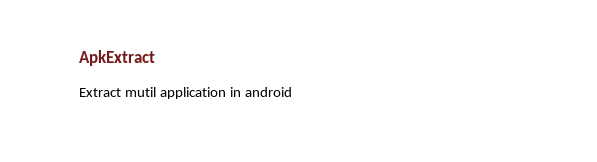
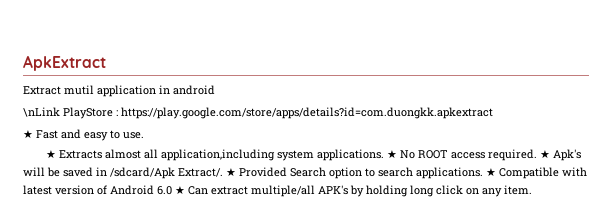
(292, 92) none -> [23,107,493,119] [23,129,144,141] [46,149,582,161] [23,167,587,179] [23,185,532,197] // \nLink PlayStore : https://play.google.com/store/apps/details?id=com.duongkk.apkextract // ★ Fast and easy to use. // ★ Extracts almost all application,including system applications. ★ No ROOT access required. ★ Apk's will be saved in /sdcard/Apk Extract/. ★ Provided Search option to search applications. ★ Compatible with latest version of Android 6.0 ★ Can extract multiple/all APK's by holding long click on any item.

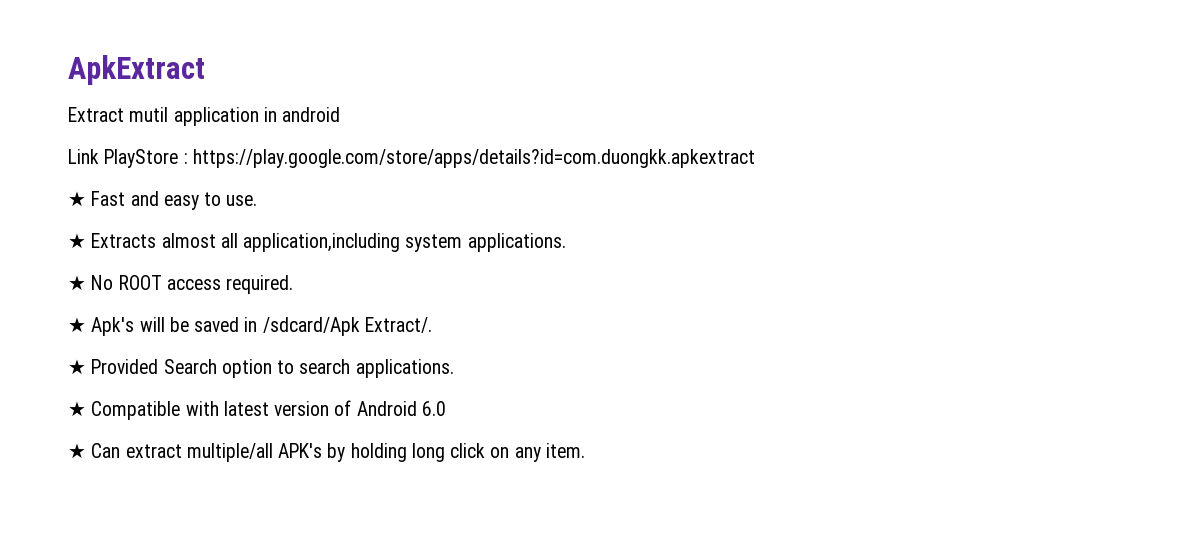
[23,107,60,117] \nLink -> [68,149,99,164] Link
(385, 155) none -> (566, 242) //
(538, 155) none -> (294, 284) //
(223, 172) none -> (432, 325) //
(483, 173) none -> (454, 368) //
(172, 190) none -> (446, 408) //

